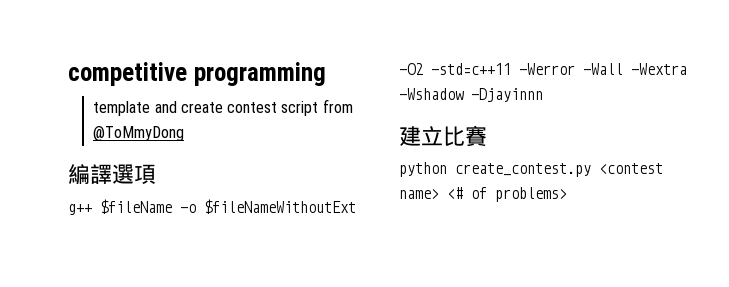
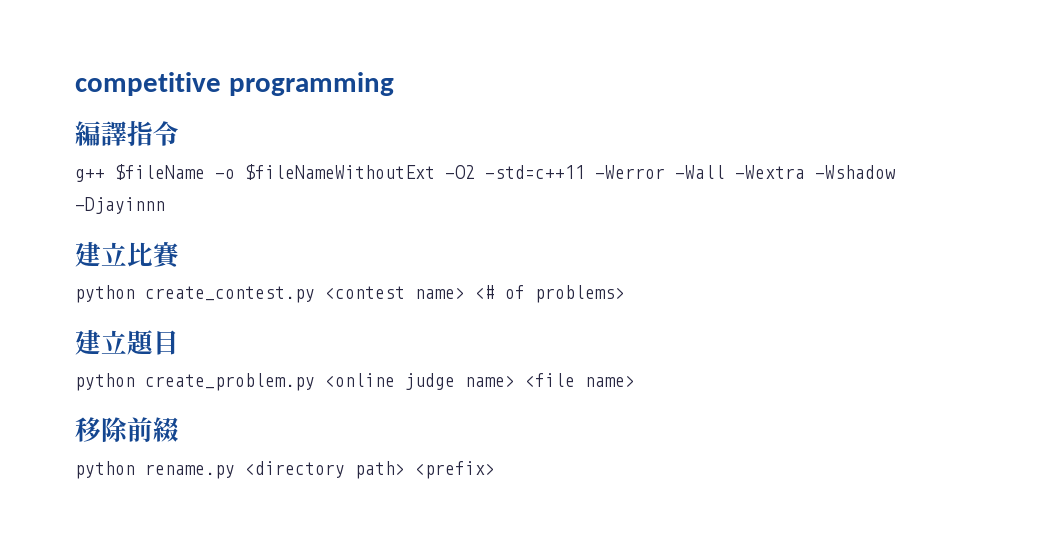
[93,99,353,116] [93,126,185,141] // template and create contest script from @ToMmyDong -> (394, 84) none
[112,164,156,185] 選項 -> [127,121,179,146] 指令
(567, 194) none -> [75,329,179,355] [75,373,635,391] [75,417,179,443] [75,461,495,479] // 建立題目 // python create_problem.py <online judge name> <file name> // 移除前綴 // python rename.py <directory path> <prefix>

